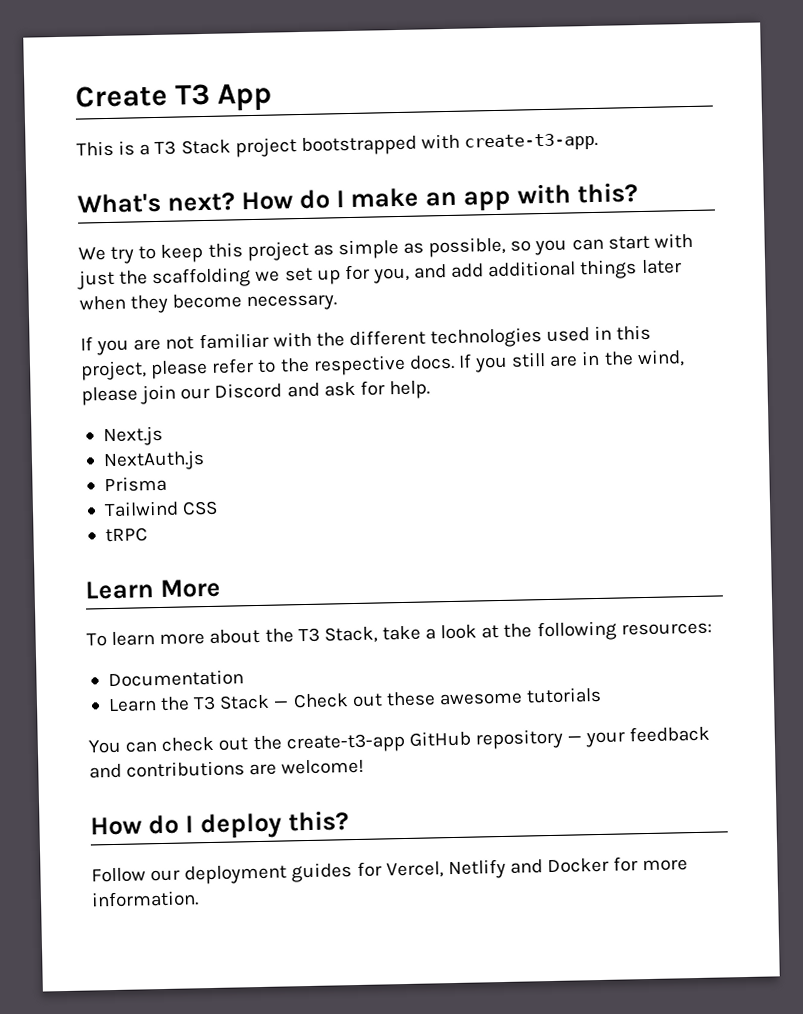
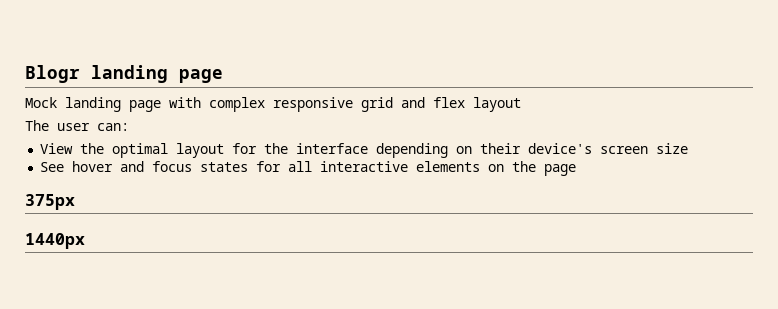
[75,82,272,111] [76,132,599,158] [77,182,638,214] [78,232,693,264] [77,259,682,290] [79,293,338,314] [80,324,652,356] [80,349,685,381] [81,380,430,406] [102,425,163,447] [102,450,205,472] [103,475,167,493] [103,500,219,518] [104,527,148,543] [85,578,221,600] [86,620,712,647] [107,669,244,688] [107,686,603,713] [88,725,711,754] [89,758,365,779] [90,810,349,840] [91,856,689,885] [91,890,199,908] Create T3 App // This is a T3 Stack project bootstrapped with create-t3-app. // What's next? How do I make an app with this? // We try to keep this project as simple as possible, so you can start with just the scaffolding we set up for you, and add additional things later when they become necessary. // If you are not familiar with the different technologies used in this project, please refer to the respective docs. If you still are in the wind, please join our Discord and ask for help. // Next.js // NextAuth.js // Prisma // Tailwind CSS // tRPC // Learn More // To learn more about the T3 Stack, take a look at the following resources: // Documentation // Learn the T3 Stack — Check out these awesome tutorials // You can check out the create-t3-app GitHub repository — your feedback and contributions are welcome! // How do I deploy this? // Follow our deployment guides for Vercel, Netlify and Docker for more information. -> [25,65,223,83] [25,97,521,112] [25,120,129,131] [40,143,689,158] [40,161,577,176] [25,194,75,210] [25,233,85,249] Blogr landing page // Mock landing page with complex responsive grid and flex layout // The user can: // View the optimal layout for the interface depending on their device's screen size // See hover and focus states for all interactive elements on the page // 375px // 1440px

